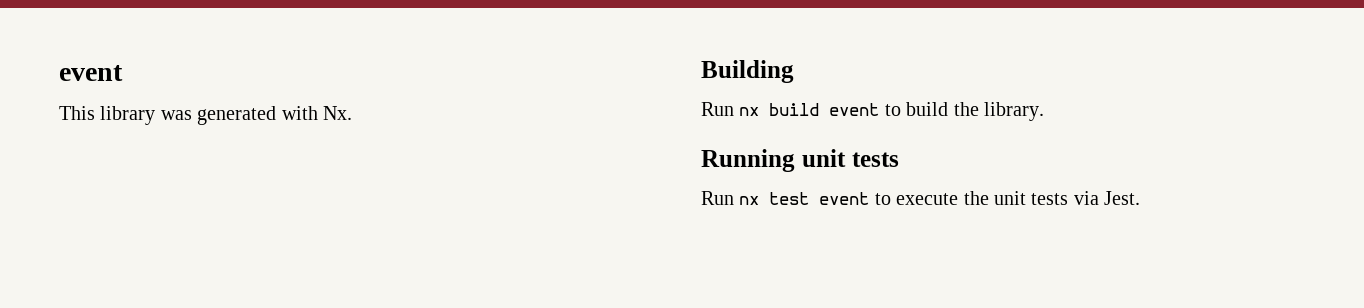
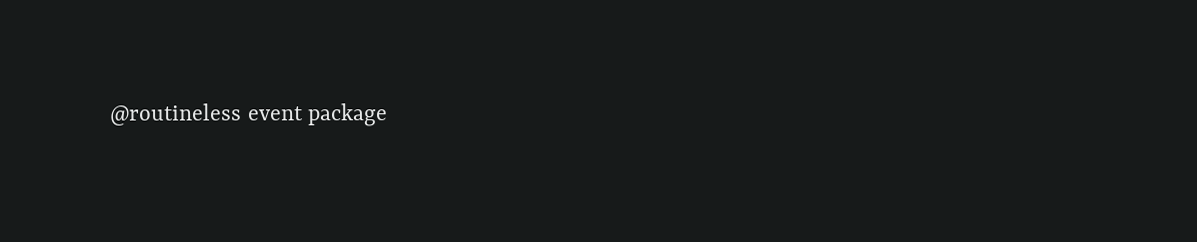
[59,65,123,81] [59,106,352,125] [701,60,794,83] [701,102,1044,121] [701,149,899,172] [701,191,1141,205] event // This library was generated with Nx. // Building // Run nx build event to build the library. // Running unit tests // Run nx test event to execute the unit tests via Jest. -> [109,103,389,127] @routineless event package

